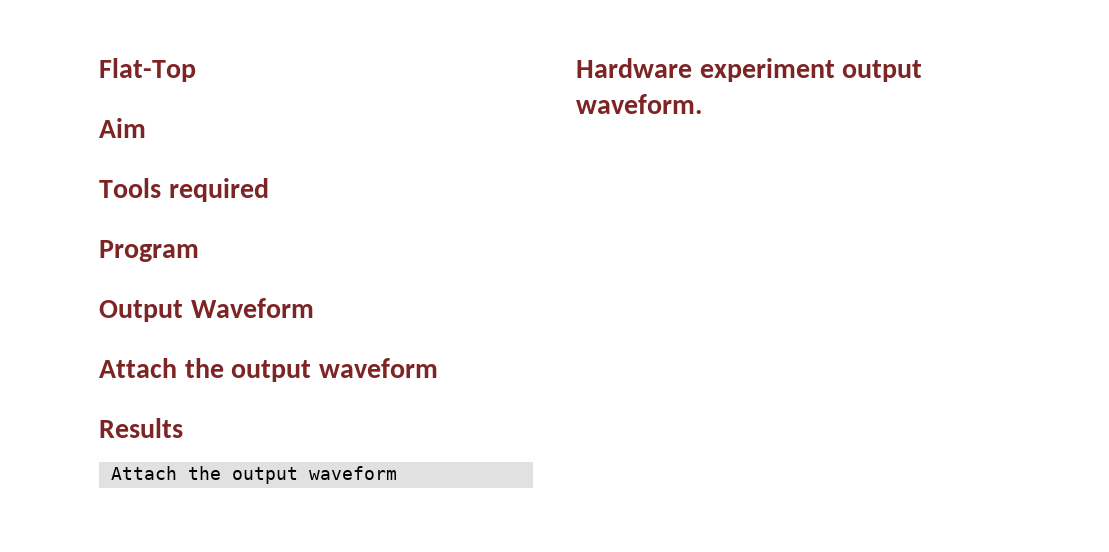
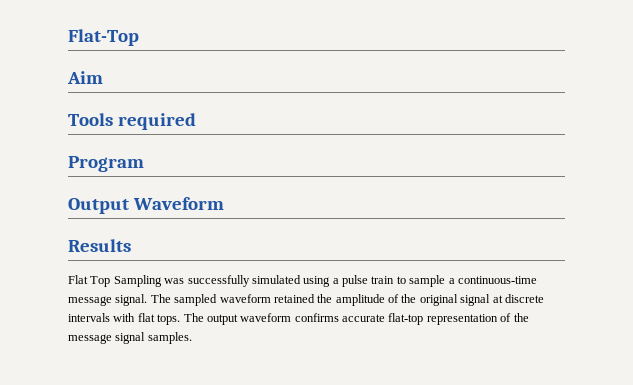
[99,358,438,382] [99,418,183,438] [111,466,397,484] [576,58,923,82] [576,94,702,114] Attach the output waveform // Results // Attach the output waveform // Hardware experiment output waveform. -> [68,239,131,252] [68,275,537,287] [68,294,544,306] [68,313,529,325] [68,332,192,344] Results // Flat Top Sampling was successfully simulated using a pulse train to sample a continuous-time message signal. The sampled waveform retained the amplitude of the original signal at discrete intervals with flat tops. The output waveform confirms accurate flat-top representation of the message signal samples.

